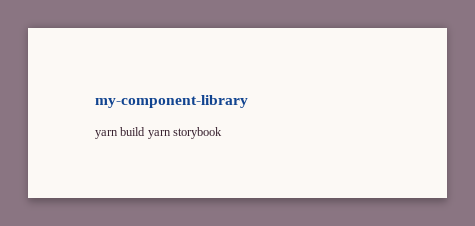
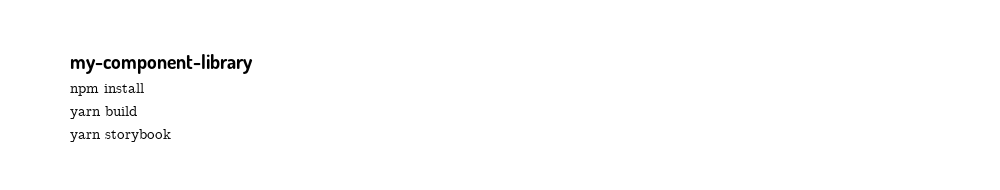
(248, 101) none -> [70,83,144,96] // npm install
(146, 131) none -> (137, 111) //

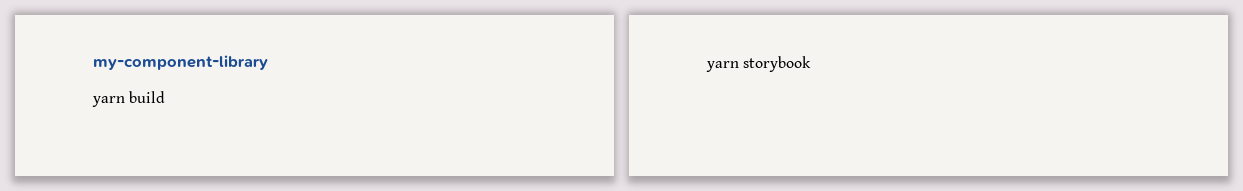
[70,83,144,96] // npm install -> (268, 62) none

